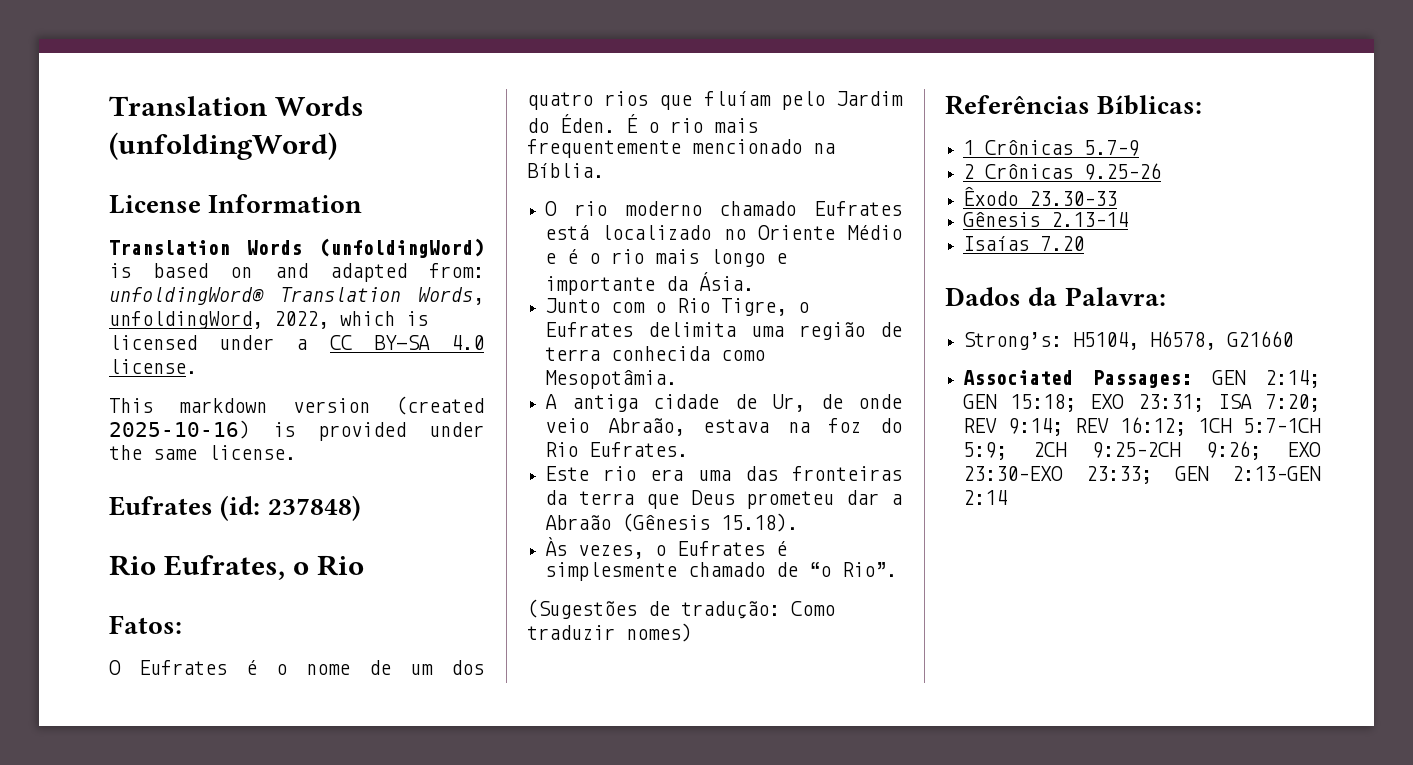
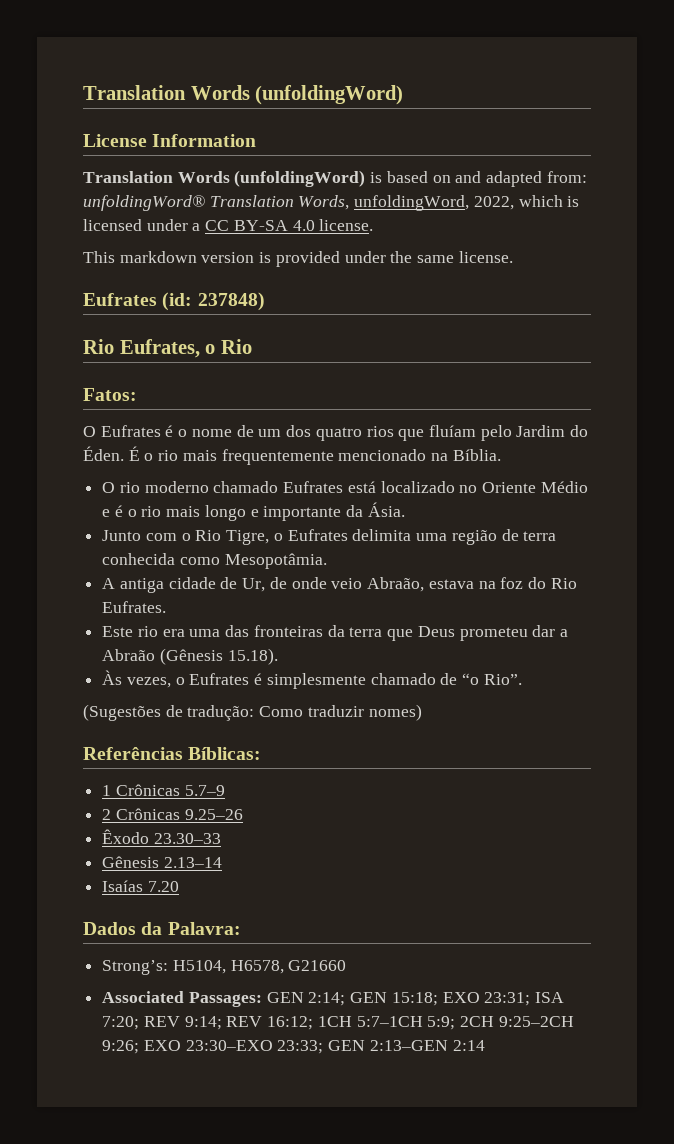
[396,396,484,415] [109,420,250,439] (created 2025-10-16) -> (255, 257) none

